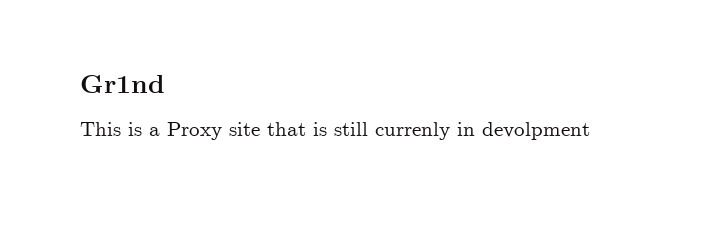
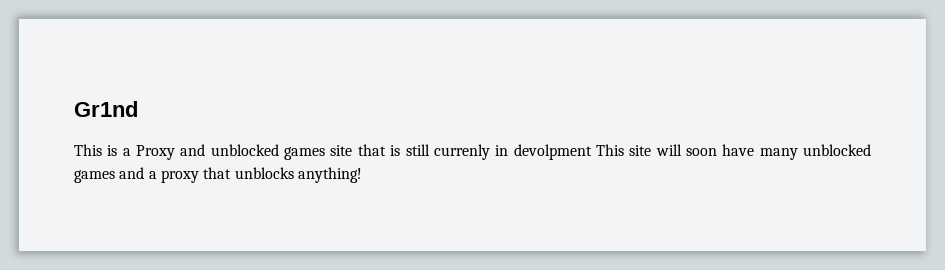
(222, 131) none -> [180,144,326,160] and unblocked games
(590, 131) none -> [595,144,872,160] [74,167,362,183] This site will soon have many unblocked games and a proxy that unblocks anything!

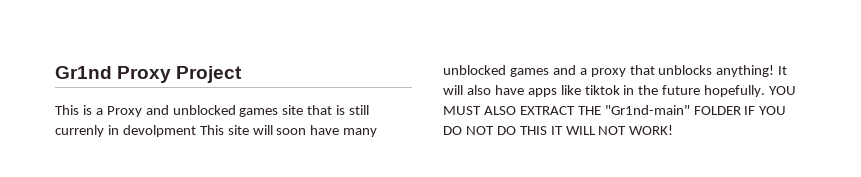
(138, 109) none -> [117,66,243,83] Proxy Project
(362, 175) none -> [778,66,788,75] [443,85,797,97] [443,105,787,115] [443,125,674,135] It will also have apps like tiktok in the future hopefully. YOU MUST ALSO EXTRACT THE "Gr1nd-main" FOLDER IF YOU DO NOT DO THIS IT WILL NOT WORK!

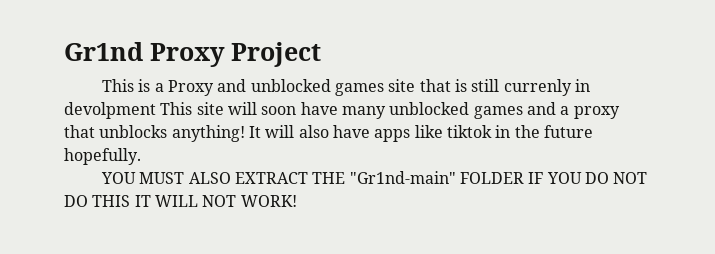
(766, 91) none -> (141, 156) //

